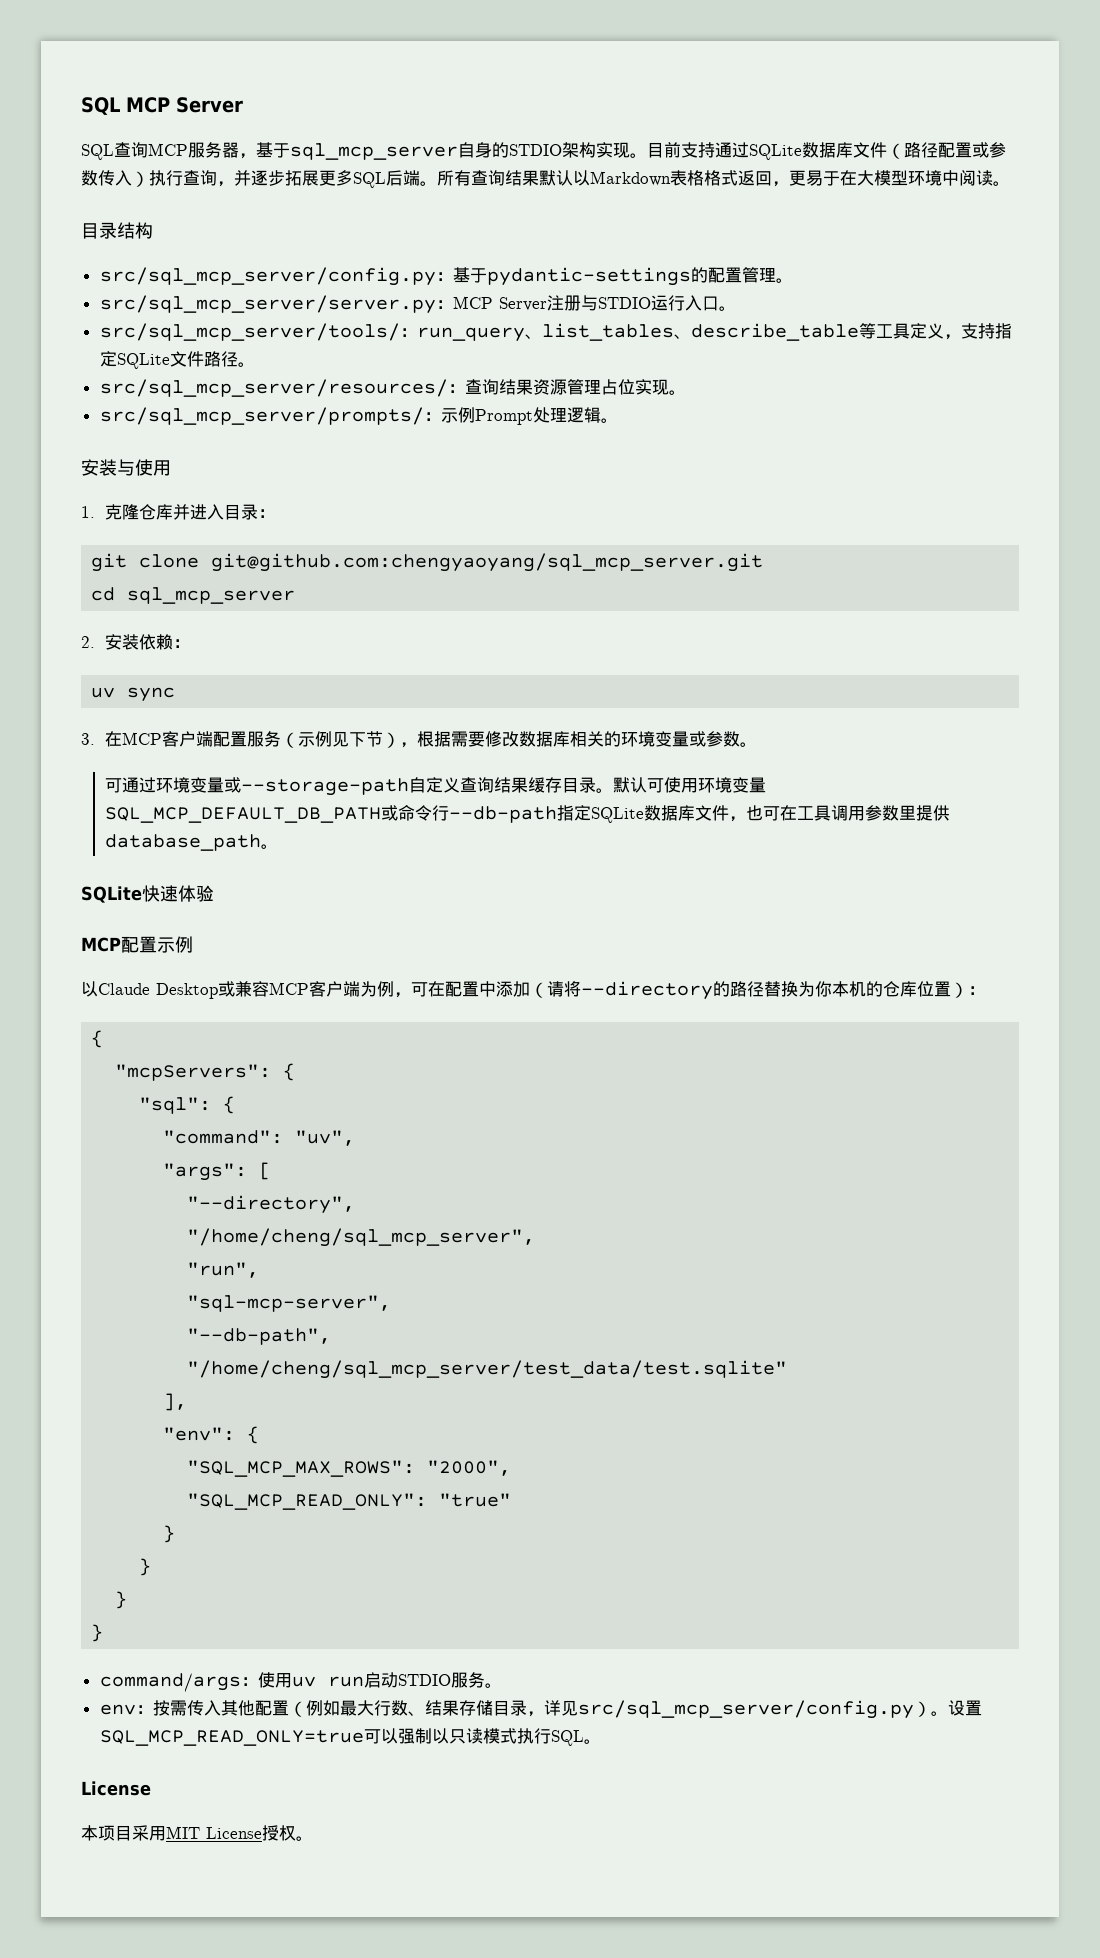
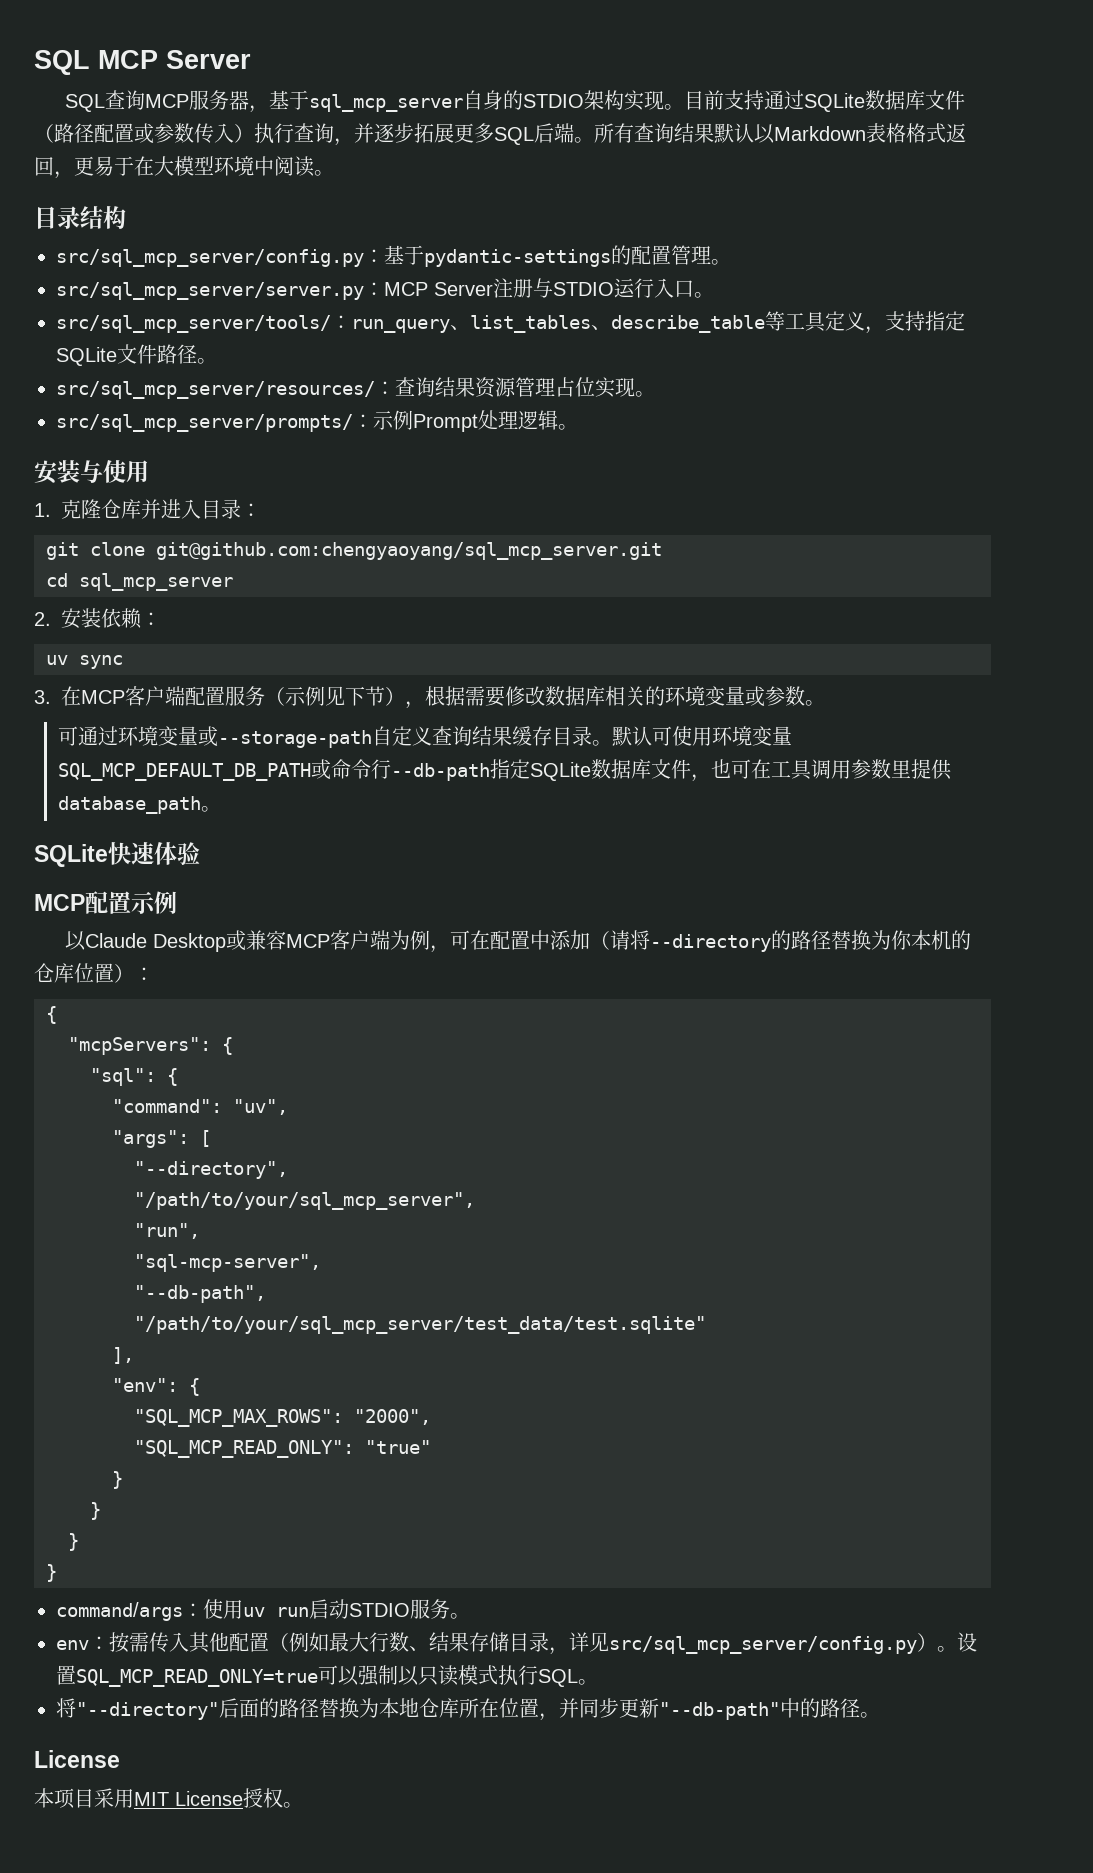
[187,1228,536,1247] "/home/cheng/sql_mcp_server", -> [134,1192,475,1210] "/path/to/your/sql_mcp_server",
[187,1360,788,1379] "/home/cheng/sql_mcp_server/test_data/test.sqlite" -> [134,1316,706,1334] "/path/to/your/sql_mcp_server/test_data/test.sqlite"
(601, 1741) none -> [56,1698,880,1721] // 将"--directory"后面的路径替换为本地仓库所在位置，并同步更新"--db-path"中的路径。

